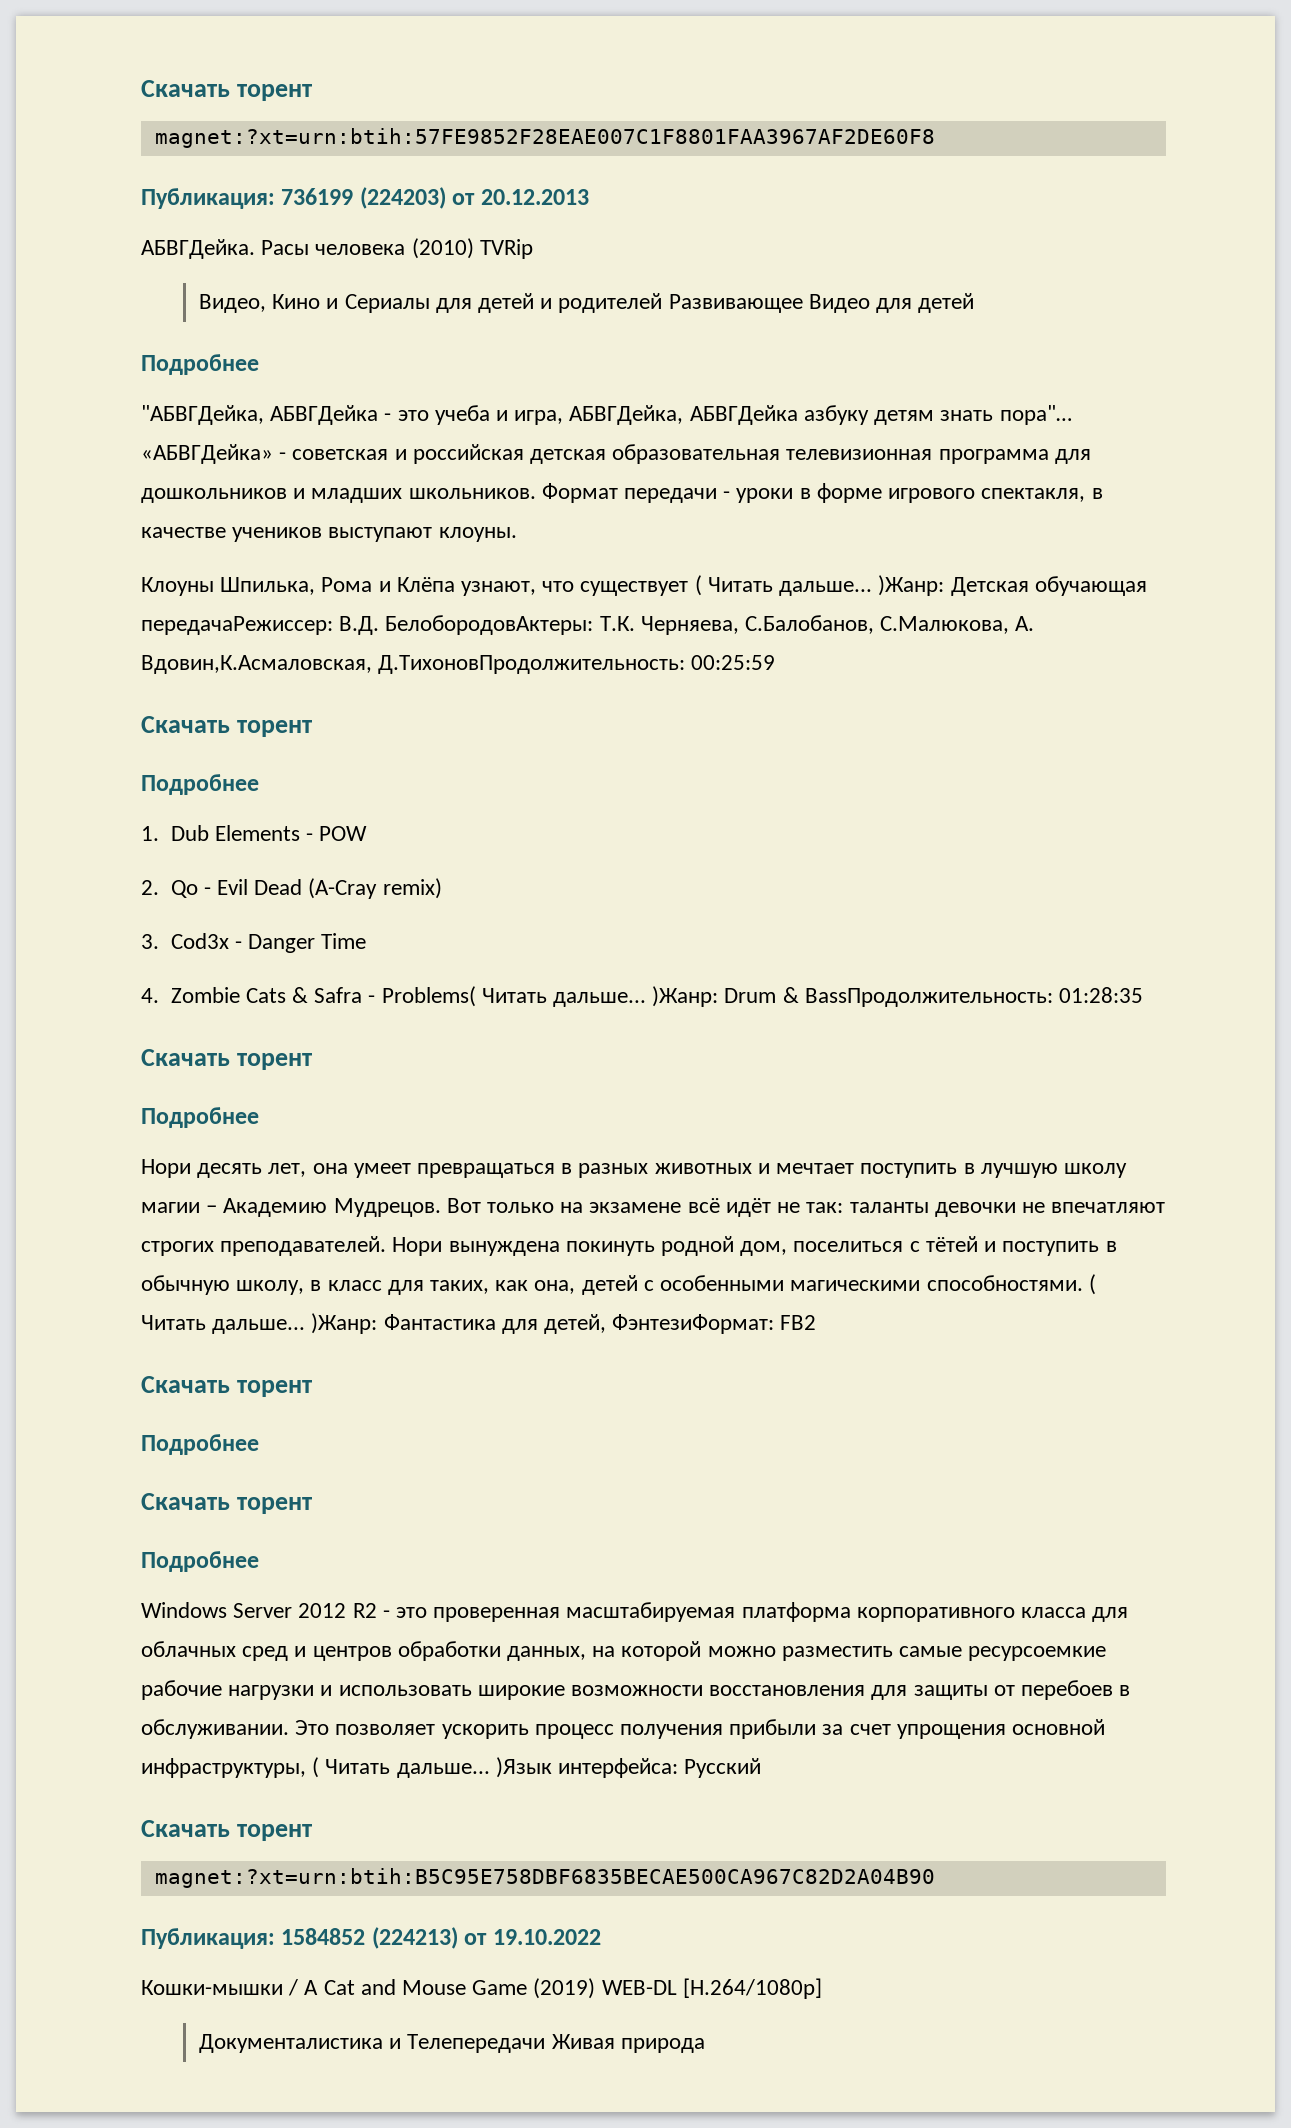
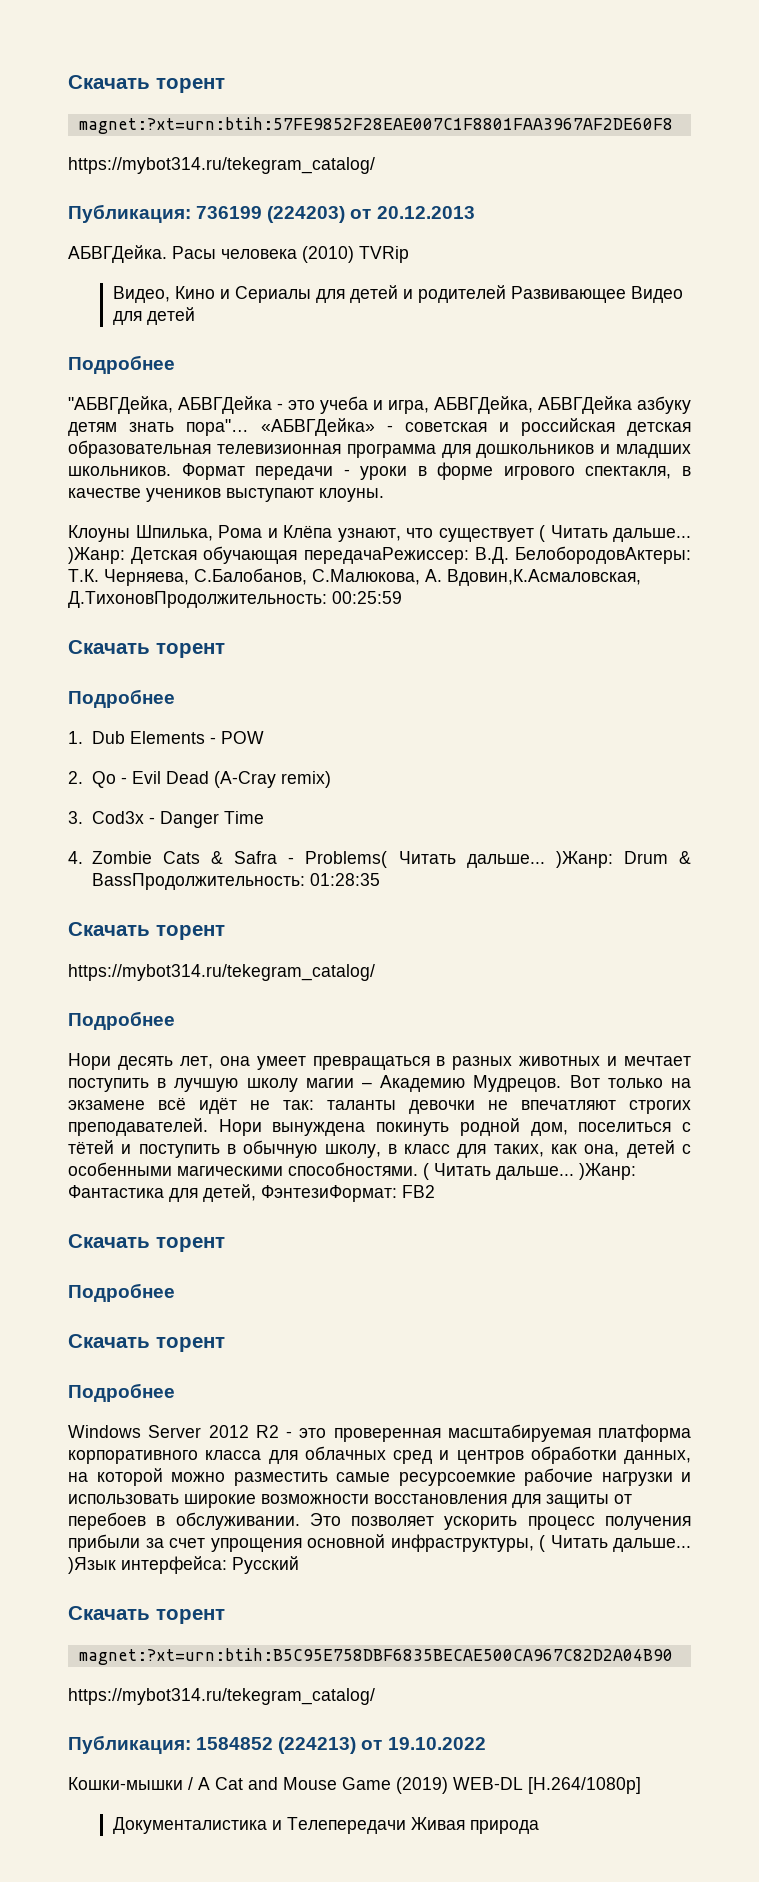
(935, 138) none -> [68,157,375,174] // https://mybot314.ru/tekegram_catalog/
(312, 1061) none -> [68,964,375,981] // https://mybot314.ru/tekegram_catalog/
(935, 1878) none -> [68,1688,375,1705] // https://mybot314.ru/tekegram_catalog/

